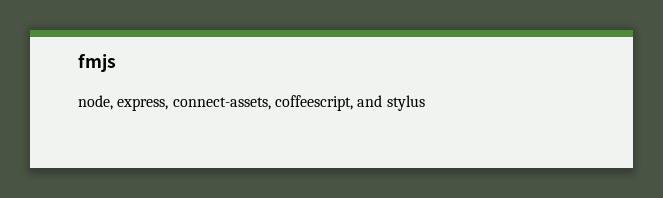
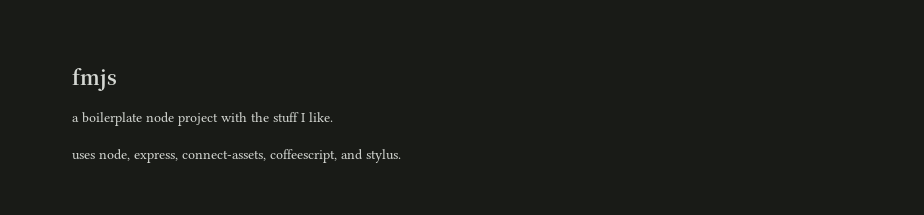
(116, 62) none -> [72,112,333,126] [72,153,95,160] a boilerplate node project with the stuff I like. // uses
[386,95,425,111] stylus -> [366,149,401,163] stylus.

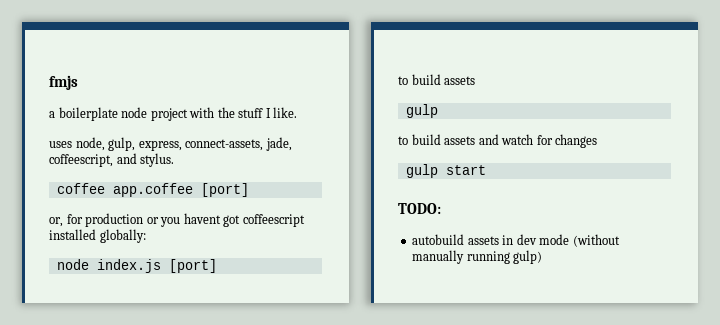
(130, 155) none -> [108,137,136,151] gulp,
(266, 155) none -> [265,137,292,151] jade,
(401, 156) none -> [56,183,249,197] [49,213,305,227] [49,229,146,243] [56,259,217,273] [398,74,476,85] [405,104,438,118] [398,134,598,148] [405,164,486,178] [398,203,441,214] [412,234,620,247] [412,250,543,264] // coffee app.coffee [port] // or, for production or you havent got coffeescript installed globally: // node index.js [port] // to build assets // gulp // to build assets and watch for changes // gulp start // TODO: // autobuild assets in dev mode (without manually running gulp)

